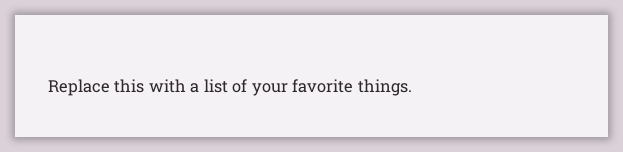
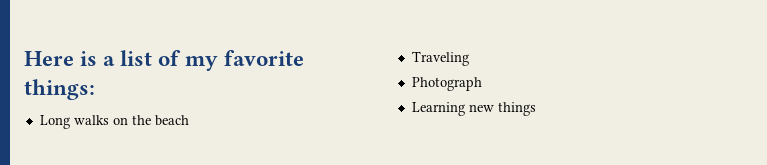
[48,79,412,96] Replace this with a list of your favorite things. -> [24,50,305,71] [24,79,95,100] [39,115,189,129] [411,51,469,66] [411,77,482,91] [411,102,536,116] Here is a list of my favorite things: // Long walks on the beach // Traveling // Photograph // Learning new things

